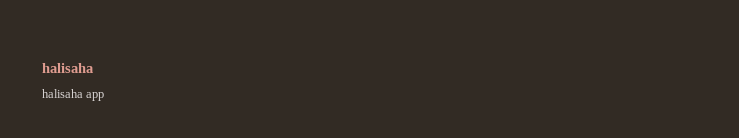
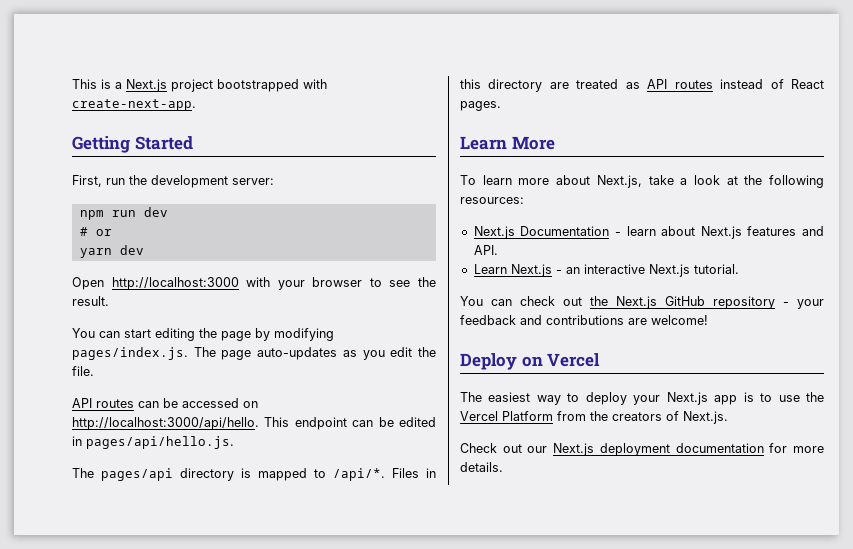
[42,63,94,73] [42,89,105,101] halisaha // halisaha app -> [72,79,327,92] [72,99,196,111] [72,136,193,153] [72,175,274,188] [79,207,168,220] [79,227,112,236] [79,245,144,258] [72,277,436,290] [72,296,109,306] [72,328,334,341] [72,347,437,360] [72,366,94,376] [72,398,258,408] [72,417,436,430] [72,436,234,449] [72,468,436,481] [460,79,824,92] [460,101,501,111] [460,136,555,150] [460,175,824,188] [460,197,524,204] [473,226,824,239] [473,245,498,255] [473,264,739,277] [460,296,824,309] [460,315,708,325] [460,353,601,370] [460,392,824,405] [460,411,728,424] [460,443,824,456] [460,462,503,472] This is a Next.js project bootstrapped with create-next-app. // Getting Started // First, run the development server: // npm run dev // # or // yarn dev // Open http://localhost:3000 with your browser to see the result. // You can start editing the page by modifying pages/index.js. The page auto-updates as you edit the file. // API routes can be accessed on http://localhost:3000/api/hello. This endpoint can be edited in pages/api/hello.js. // The pages/api directory is mapped to /api/*. Files in this directory are treated as API routes instead of React pages. // Learn More // To learn more about Next.js, take a look at the following resources: // Next.js Documentation - learn about Next.js features and API. // Learn Next.js - an interactive Next.js tutorial. // You can check out the Next.js GitHub repository - your feedback and contributions are welcome! // Deploy on Vercel // The easiest way to deploy your Next.js app is to use the Vercel Platform from the creators of Next.js. // Check out our Next.js deployment documentation for more details.

